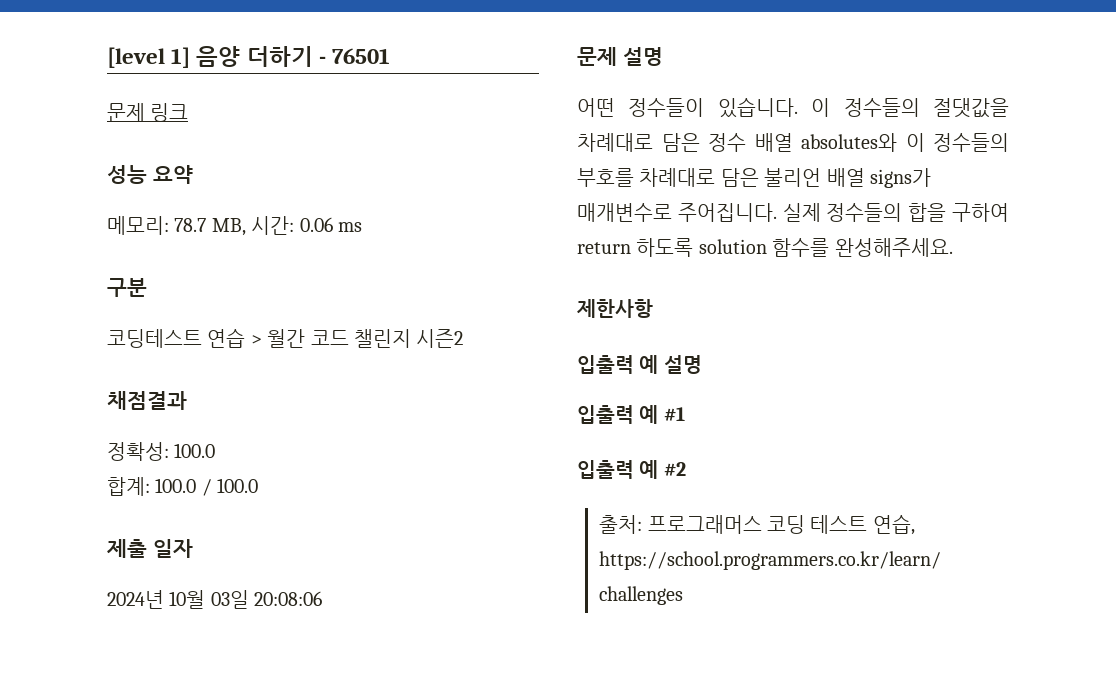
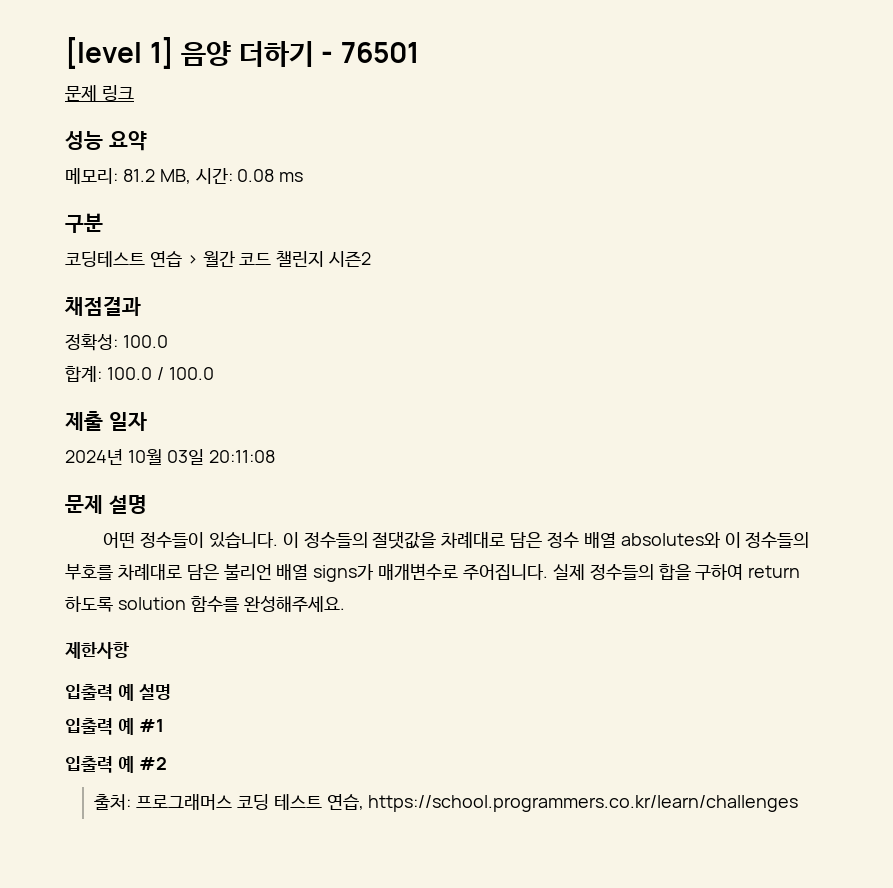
[174,218,207,232] 78.7 -> [122,169,155,182] 81.2
[299,217,333,232] 0.06 -> [237,169,275,182] 0.08
[254,591,323,606] 20:08:06 -> [208,450,275,463] 20:11:08

